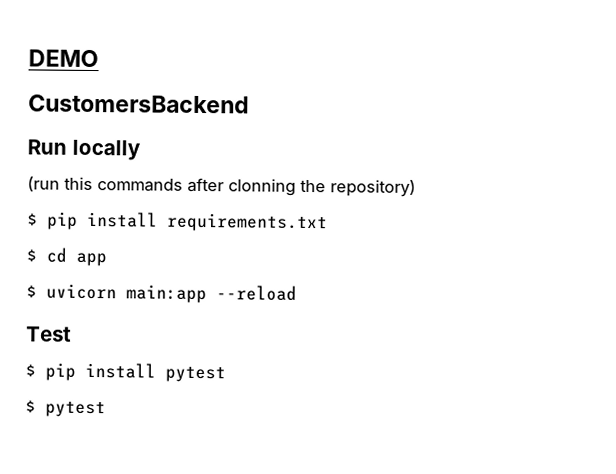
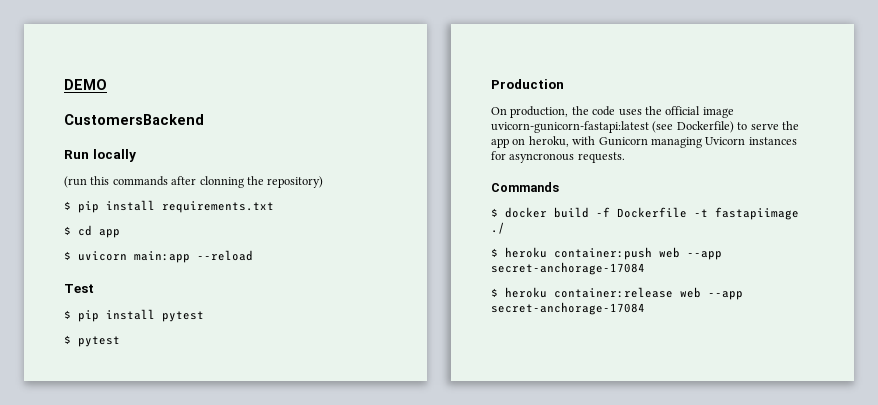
(106, 409) none -> [491,79,564,89] [491,106,734,118] [491,121,799,133] [491,136,797,148] [491,151,625,163] [491,182,559,192] [491,207,799,220] [491,222,505,234] [491,247,722,260] [491,262,645,275] [491,287,743,300] [491,302,645,315] // Production // On production, the code uses the official image uvicorn-gunicorn-fastapi:latest (see Dockerfile) to serve the app on heroku, with Gunicorn managing Uvicorn instances for asyncronous requests. // Commands // $ docker build -f Dockerfile -t fastapiimage ./ // $ heroku container:push web --app secret-anchorage-17084 // $ heroku container:release web --app secret-anchorage-17084

